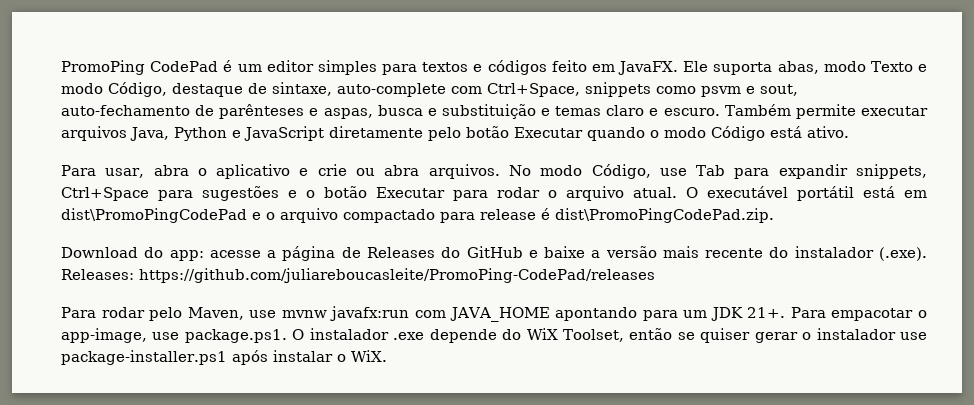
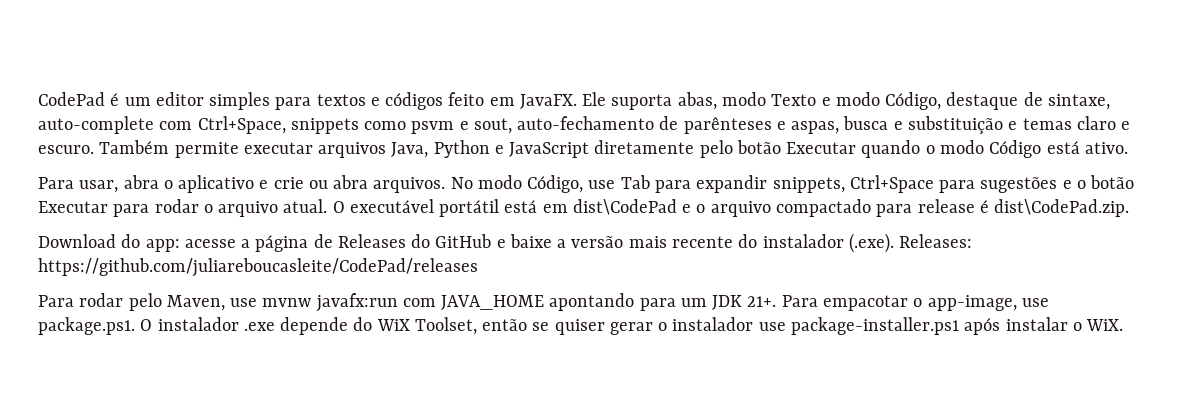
[61,60,145,75] PromoPing -> (38, 99) none
[61,208,247,223] dist\PromoPingCodePad -> [572,199,677,215] dist\CodePad
[555,208,774,223] dist\PromoPingCodePad.zip. -> [994,199,1130,217] dist\CodePad.zip.
[139,268,655,283] https://github.com/juliareboucasleite/PromoPing-CodePad/releases -> [38,258,478,277] https://github.com/juliareboucasleite/CodePad/releases

